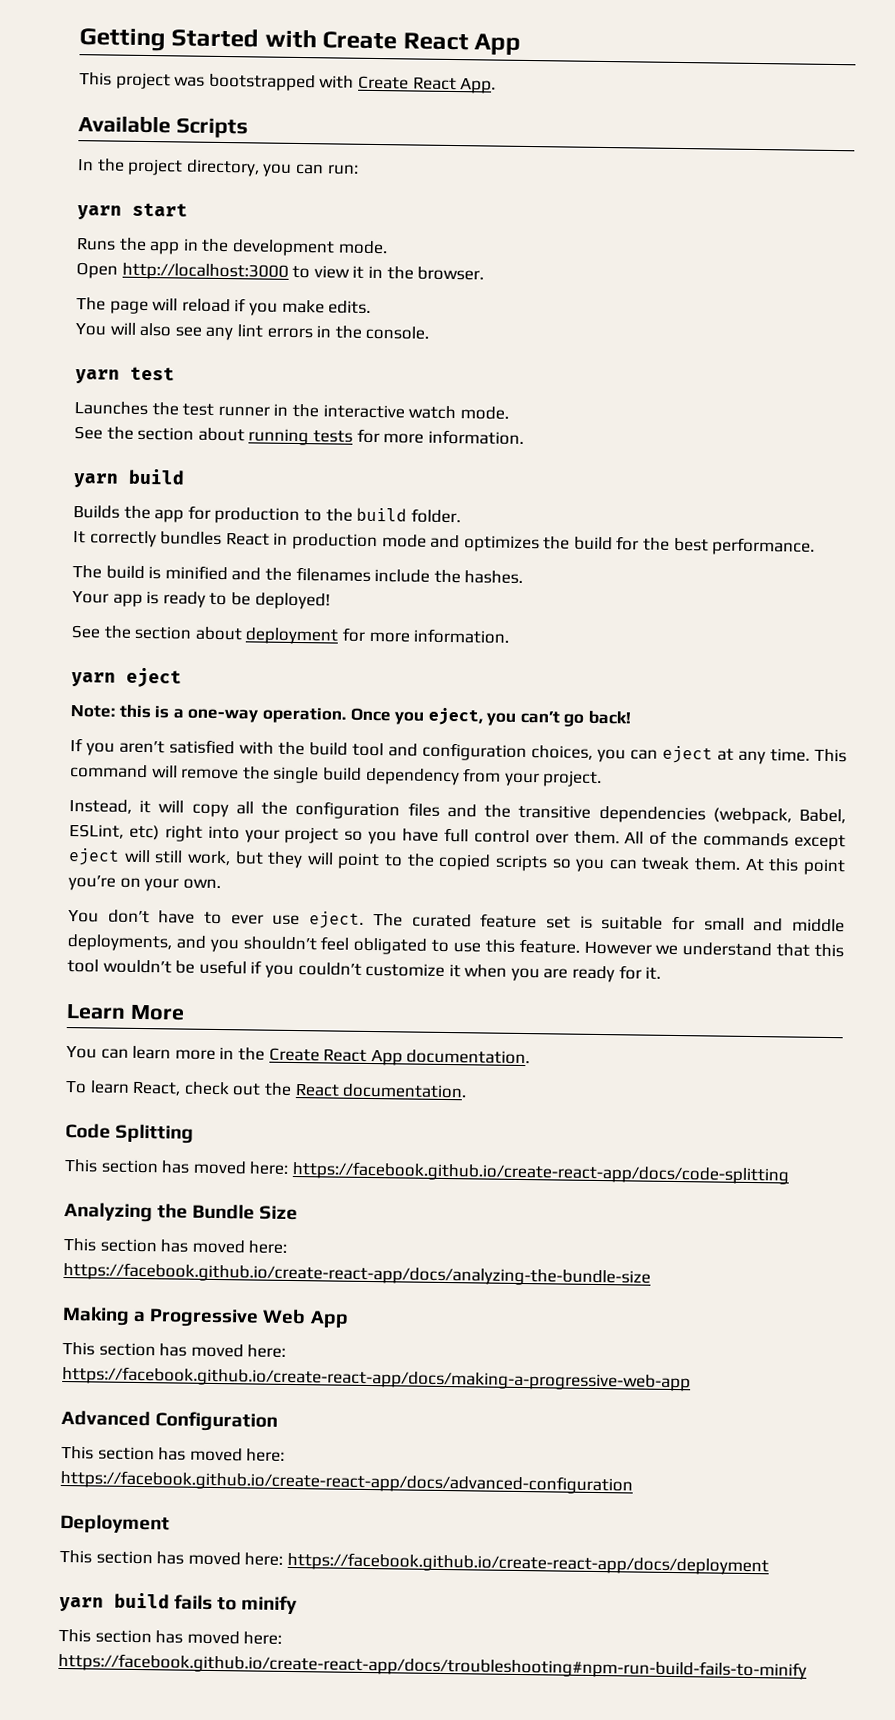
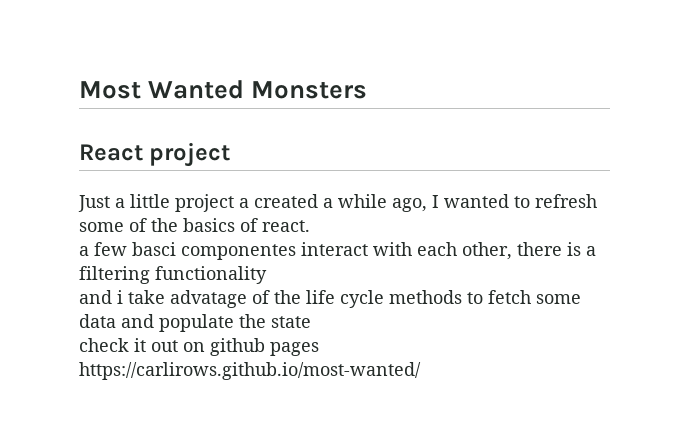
[79,28,522,55] [79,72,497,94] [78,115,248,139] [77,158,359,177] [77,202,188,220] [76,237,388,257] [76,262,485,281] [76,297,372,316] [75,322,430,341] [75,366,175,384] [74,401,509,420] [74,426,524,446] [73,468,185,488] [73,505,461,525] [73,530,816,556] [72,565,524,584] [72,590,331,610] [71,625,511,645] [71,667,182,688] [70,704,632,727] [70,738,847,765] [70,764,603,788] [69,799,846,825] [69,824,846,851] [68,848,847,876] [68,874,221,892] [68,909,845,933] [67,934,844,958] [67,959,662,983] [66,1004,185,1021] [66,1045,531,1066] [65,1080,468,1099] [65,1123,195,1144] [64,1159,790,1185] [64,1202,299,1223] [63,1238,288,1254] [63,1262,651,1287] [62,1306,349,1328] [62,1342,287,1358] [62,1366,691,1392] [61,1409,279,1432] [61,1445,286,1462] [60,1469,633,1495] [60,1513,170,1534] [59,1549,769,1576] [59,1592,298,1615] [58,1628,283,1645] [58,1652,807,1680] Getting Started with Create React App // This project was bootstrapped with Create React App. // Available Scripts // In the project directory, you can run: // yarn start // Runs the app in the development mode. // Open http://localhost:3000 to view it in the browser. // The page will reload if you make edits. // You will also see any lint errors in the console. // yarn test // Launches the test runner in the interactive watch mode. // See the section about running tests for more information. // yarn build // Builds the app for production to the build folder. // It correctly bundles React in production mode and optimizes the build for the best performance. // The build is minified and the filenames include the hashes. // Your app is ready to be deployed! // See the section about deployment for more information. // yarn eject // Note: this is a one-way operation. Once you eject, you can’t go back! // If you aren’t satisfied with the build tool and configuration choices, you can eject at any time. This command will remove the single build dependency from your project. // Instead, it will copy all the configuration files and the transitive dependencies (webpack, Babel, ESLint, etc) right into your project so you have full control over them. All of the commands except eject will still work, but they will point to the copied scripts so you can tweak them. At this point you’re on your own. // You don’t have to ever use eject. The curated feature set is suitable for small and middle deployments, and you shouldn’t feel obligated to use this feature. However we understand that this tool wouldn’t be useful if you couldn’t customize it when you are ready for it. // Learn More // You can learn more in the Create React App documentation. // To learn React, check out the React documentation. // Code Splitting // This section has moved here: https://facebook.github.io/create-react-app/docs/code-splitting // Analyzing the Bundle Size // This section has moved here: https://facebook.github.io/create-react-app/docs/analyzing-the-bundle-size // Making a Progressive Web App // This section has moved here: https://facebook.github.io/create-react-app/docs/making-a-progressive-web-app // Advanced Configuration // This section has moved here: https://facebook.github.io/create-react-app/docs/advanced-configuration // Deployment // This section has moved here: https://facebook.github.io/create-react-app/docs/deployment // yarn build fails to minify // This section has moved here: https://facebook.github.io/create-react-app/docs/troubleshooting#npm-run-build-fails-to-minify -> [79,80,368,99] [79,142,231,167] [78,194,597,212] [79,218,310,232] [79,242,596,260] [79,266,267,284] [79,290,581,308] [79,314,311,332] [79,338,319,356] [79,362,421,380] Most Wanted Monsters // React project // Just a little project a created a while ago, I wanted to refresh some of the basics of react. // a few basci componentes interact with each other, there is a filtering functionality // and i take advatage of the life cycle methods to fetch some data and populate the state // check it out on github pages https://carlirows.github.io/most-wanted/

